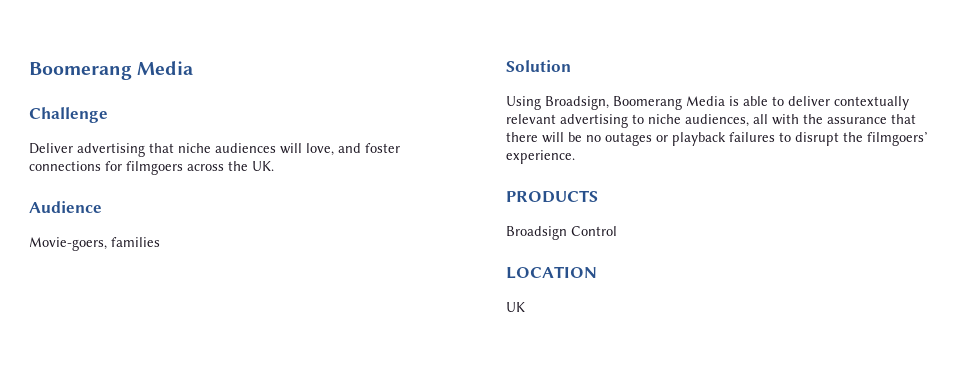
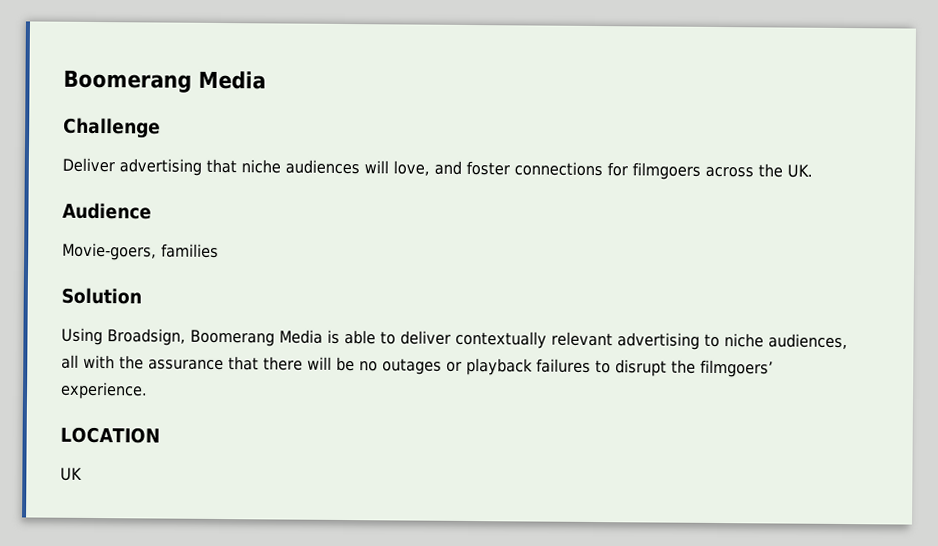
[506,190,598,203] [506,226,617,240] // PRODUCTS // Broadsign Control -> (148, 390) none

